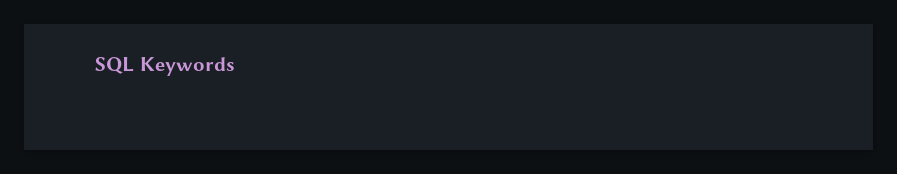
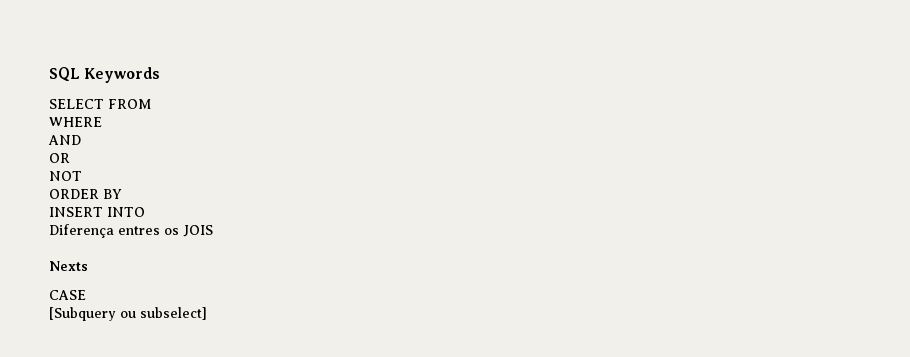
(235, 66) none -> [49,99,151,109] [49,117,102,127] [48,135,81,145] [49,153,70,163] [49,171,82,181] [49,189,122,199] [49,207,145,217] [49,224,213,238] [49,261,88,271] [49,290,86,300] [49,307,207,321] // SELECT FROM // WHERE // AND // OR // NOT // ORDER BY // INSERT INTO // Diferença entres os JOIS // Nexts // CASE // [Subquery ou subselect]

